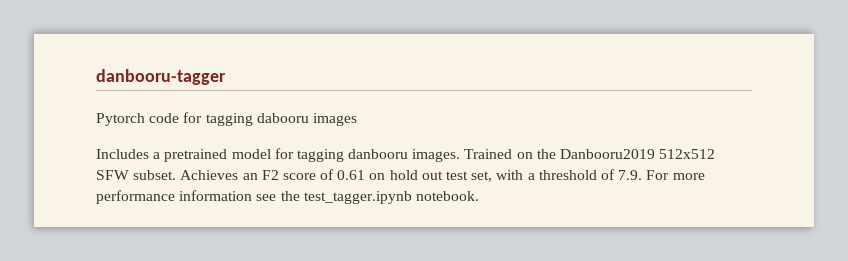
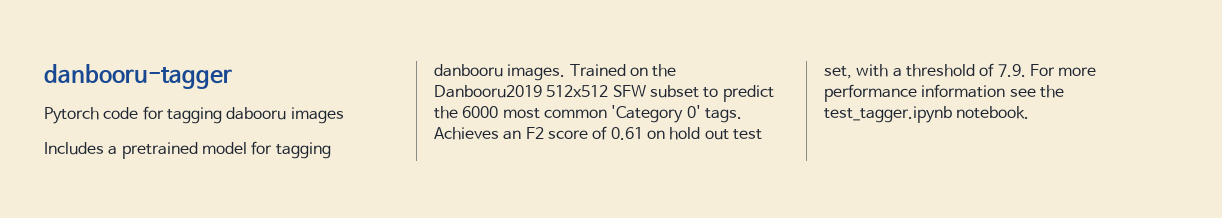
[133,170,177,180] subset. -> [649,85,774,102] [434,105,742,123] subset to predict the 6000 most common 'Category 0' tags.

